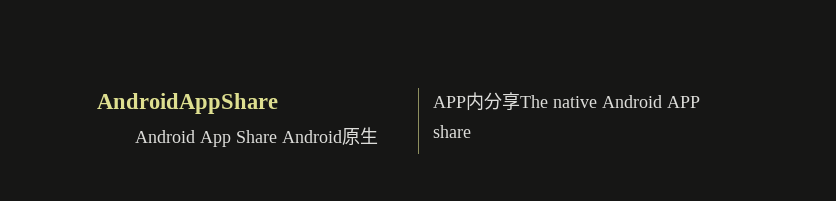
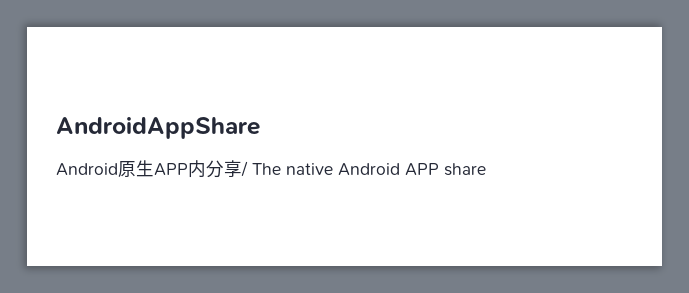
[200,130,343,147] App Share Android -> (118, 169) none
(520, 101) none -> [241,161,248,177] /

